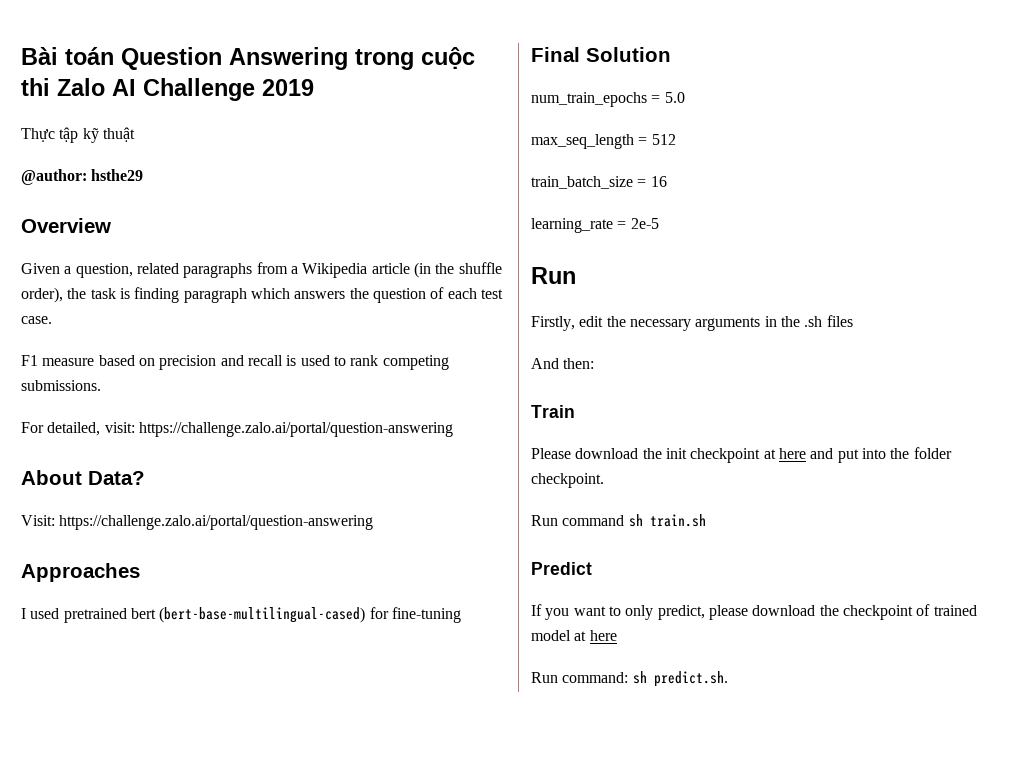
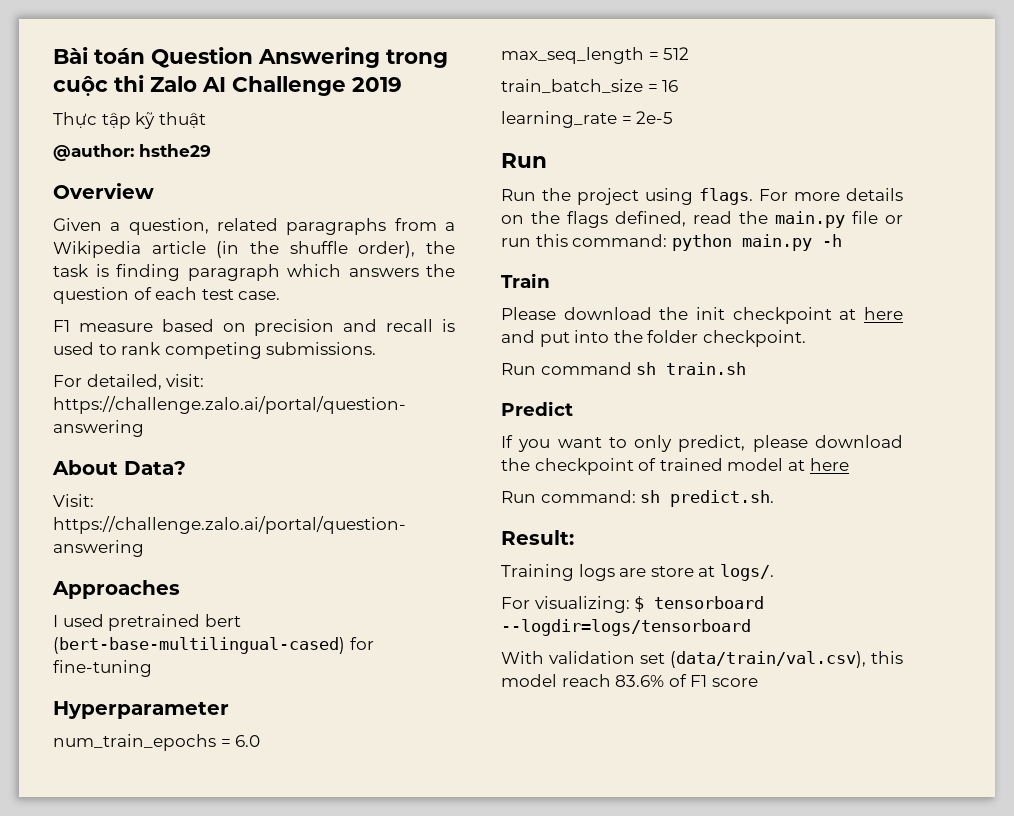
[531,47,671,62] Final Solution -> [53,701,229,719] Hyperparameter
[664,92,685,103] 5.0 -> [235,735,261,747] 6.0
[531,315,853,331] [531,358,595,369] Firstly, edit the necessary arguments in the .sh files // And then: -> [501,188,903,205] [501,211,903,228] [501,234,842,251] Run the project using flags. For more details on the flags defined, read the main.py file or run this command: python main.py -h
(728, 679) none -> [501,530,574,545] [501,564,774,581] [501,596,765,613] [501,619,751,636] [501,651,903,668] [501,674,758,687] // Result: // Training logs are store at logs/. // For visualizing: $ tensorboard --logdir=logs/tensorboard // With validation set (data/train/val.csv), this model reach 83.6% of F1 score

